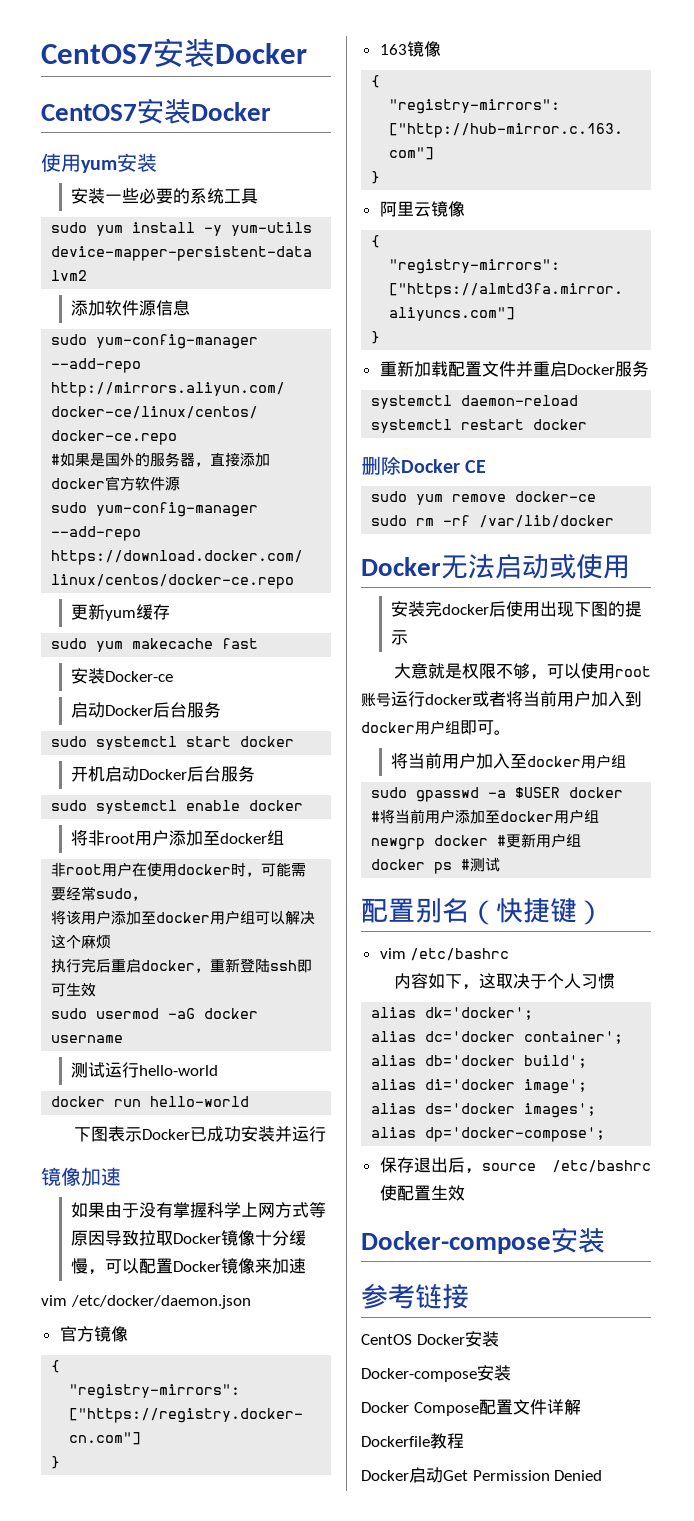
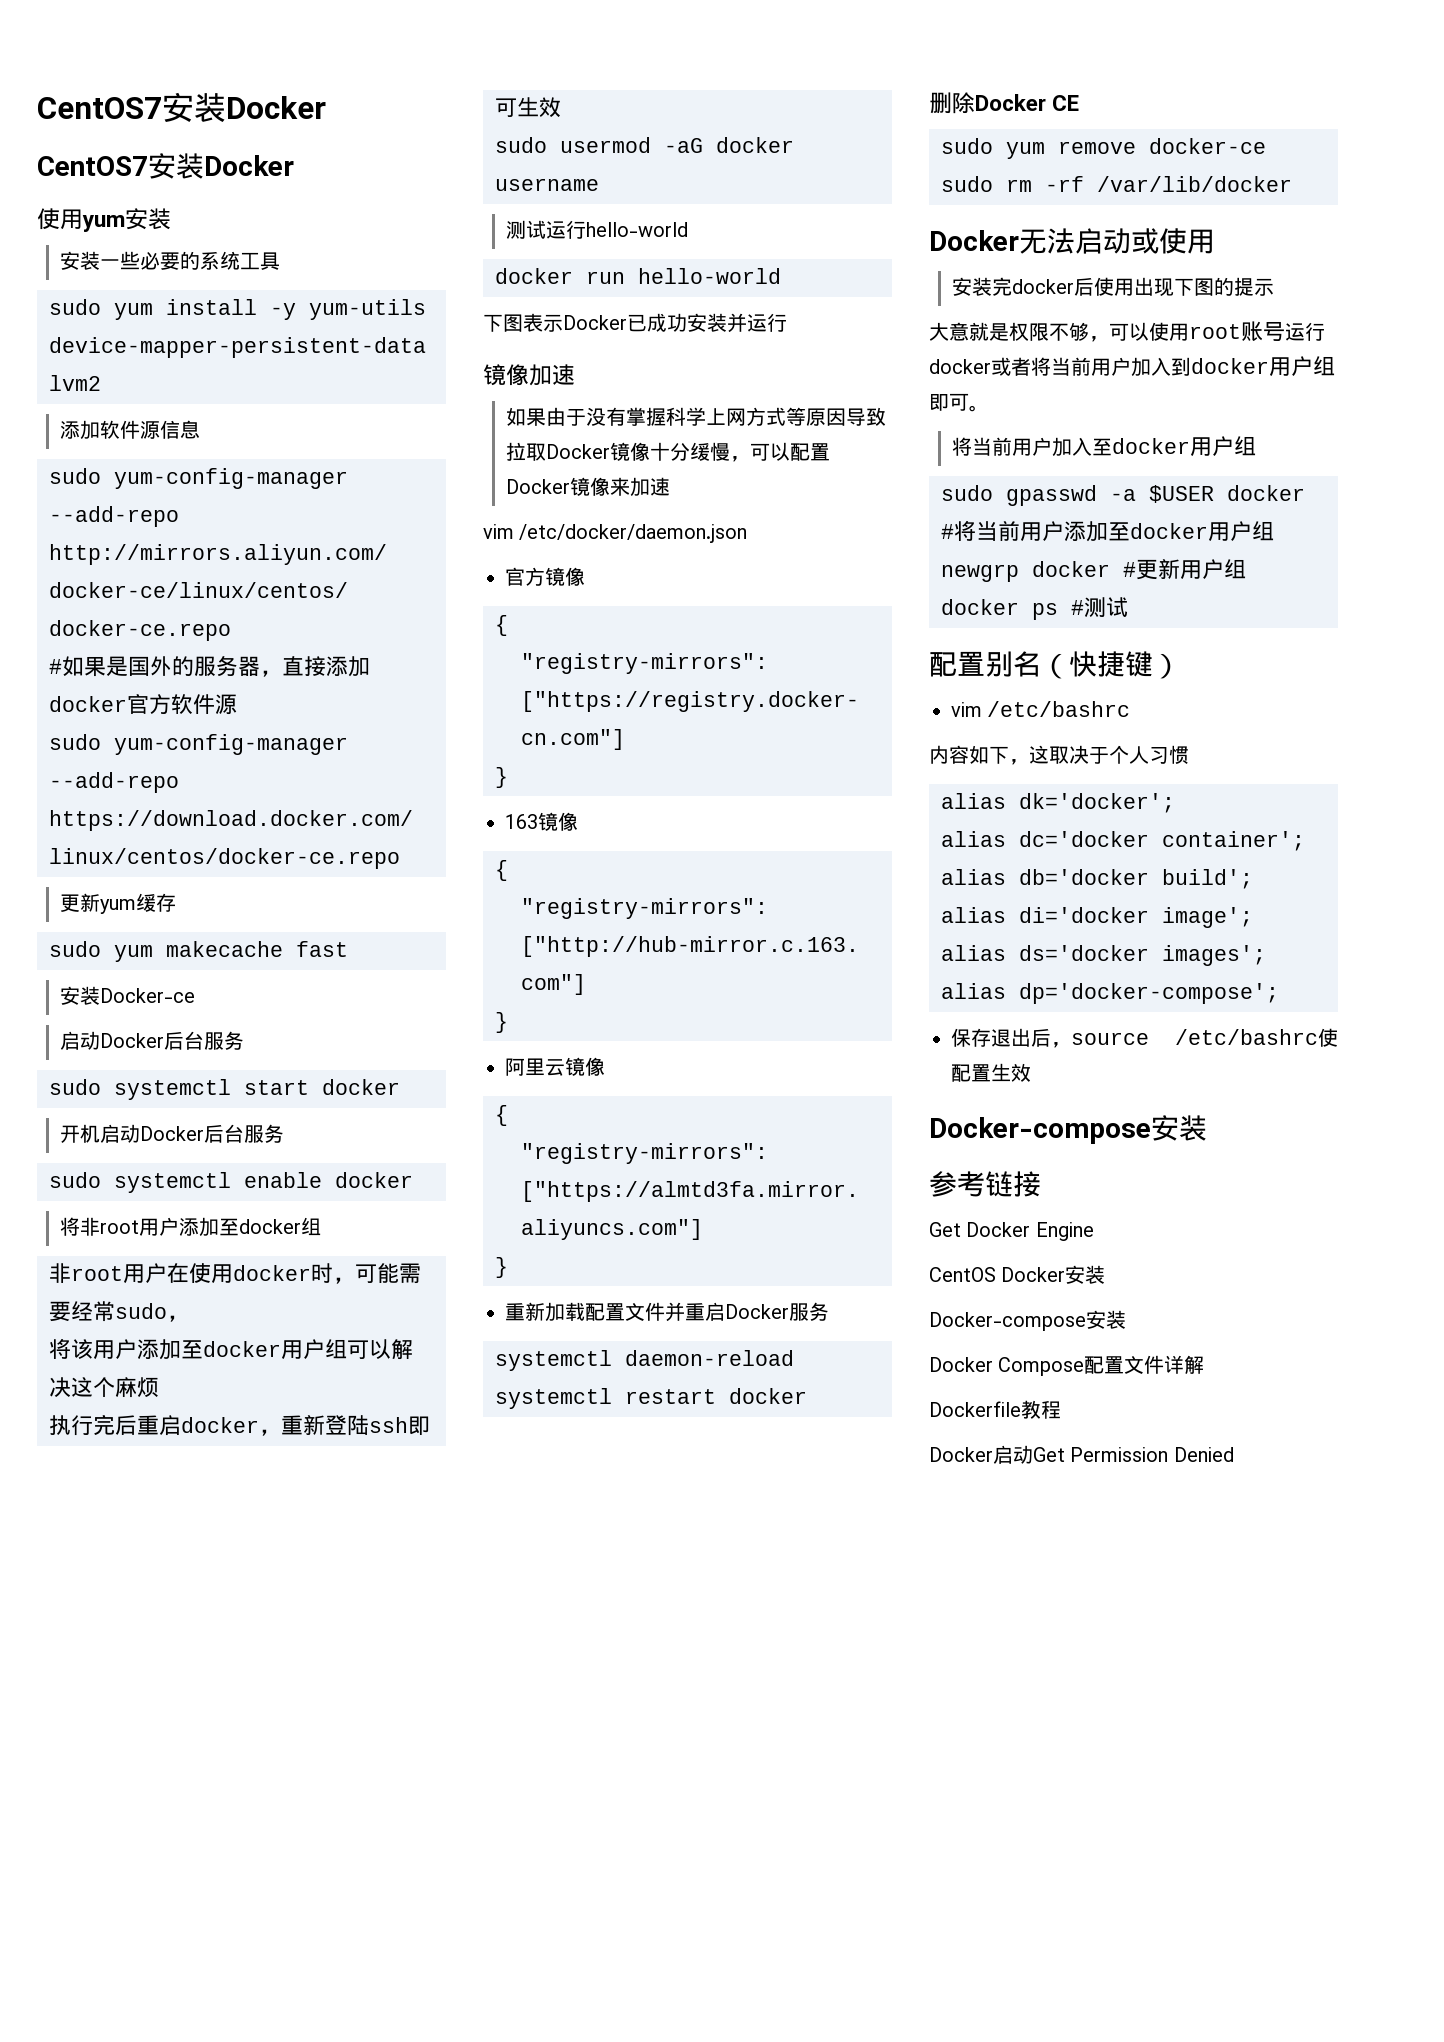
(469, 1296) none -> [929,1222,1094,1241] // Get Docker Engine

